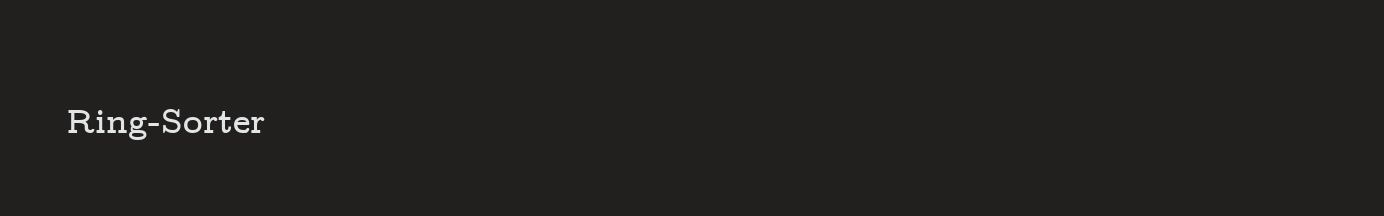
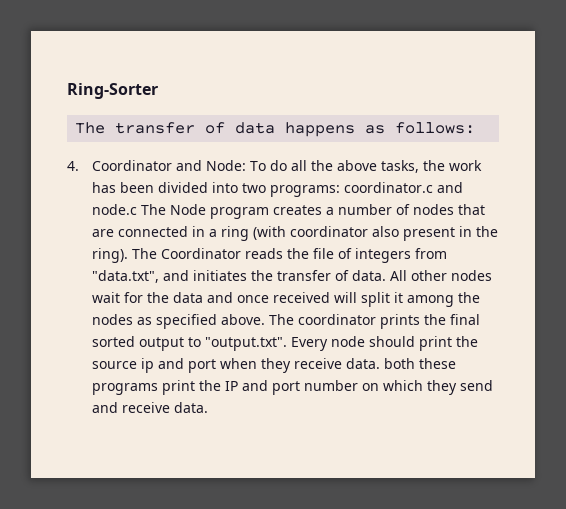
(265, 124) none -> [75,122,476,137] [67,160,483,173] [92,182,464,197] [92,204,486,219] [92,226,499,241] [92,248,448,263] [92,270,493,283] [92,292,481,307] [92,314,481,329] [92,336,479,351] [92,358,457,373] [92,380,494,395] [92,402,209,413] // The transfer of data happens as follows: // 4. Coordinator and Node: To do all the above tasks, the work has been divided into two programs: coordinator.c and node.c The Node program creates a number of nodes that are connected in a ring (with coordinator also present in the ring). The Coordinator reads the file of integers from "data.txt", and initiates the transfer of data. All other nodes wait for the data and once received will split it among the nodes as specified above. The coordinator prints the final sorted output to "output.txt". Every node should print the source ip and port when they receive data. both these programs print the IP and port number on which they send and receive data.

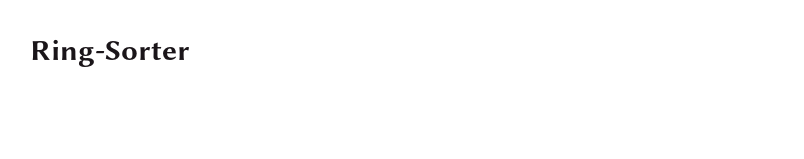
[75,122,476,137] [67,160,483,173] [92,182,464,197] [92,204,486,219] [92,226,499,241] [92,248,448,263] [92,270,493,283] [92,292,481,307] [92,314,481,329] [92,336,479,351] [92,358,457,373] [92,380,494,395] [92,402,209,413] // The transfer of data happens as follows: // 4. Coordinator and Node: To do all the above tasks, the work has been divided into two programs: coordinator.c and node.c The Node program creates a number of nodes that are connected in a ring (with coordinator also present in the ring). The Coordinator reads the file of integers from "data.txt", and initiates the transfer of data. All other nodes wait for the data and once received will split it among the nodes as specified above. The coordinator prints the final sorted output to "output.txt". Every node should print the source ip and port when they receive data. both these programs print the IP and port number on which they send and receive data. -> (190, 53) none

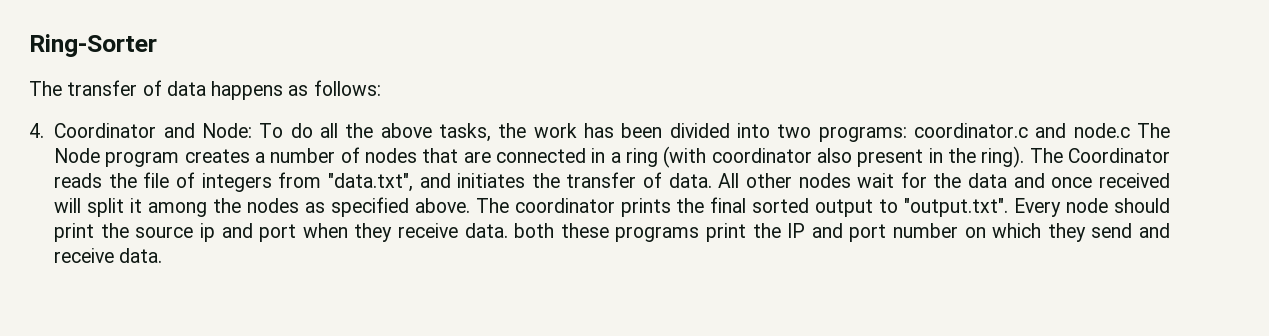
(190, 53) none -> [29,80,381,100] [29,123,1170,142] [54,146,1170,168] [54,172,1170,192] [54,197,1170,217] [54,223,1170,242] [54,248,163,263] // The transfer of data happens as follows: // 4. Coordinator and Node: To do all the above tasks, the work has been divided into two programs: coordinator.c and node.c The Node program creates a number of nodes that are connected in a ring (with coordinator also present in the ring). The Coordinator reads the file of integers from "data.txt", and initiates the transfer of data. All other nodes wait for the data and once received will split it among the nodes as specified above. The coordinator prints the final sorted output to "output.txt". Every node should print the source ip and port when they receive data. both these programs print the IP and port number on which they send and receive data.

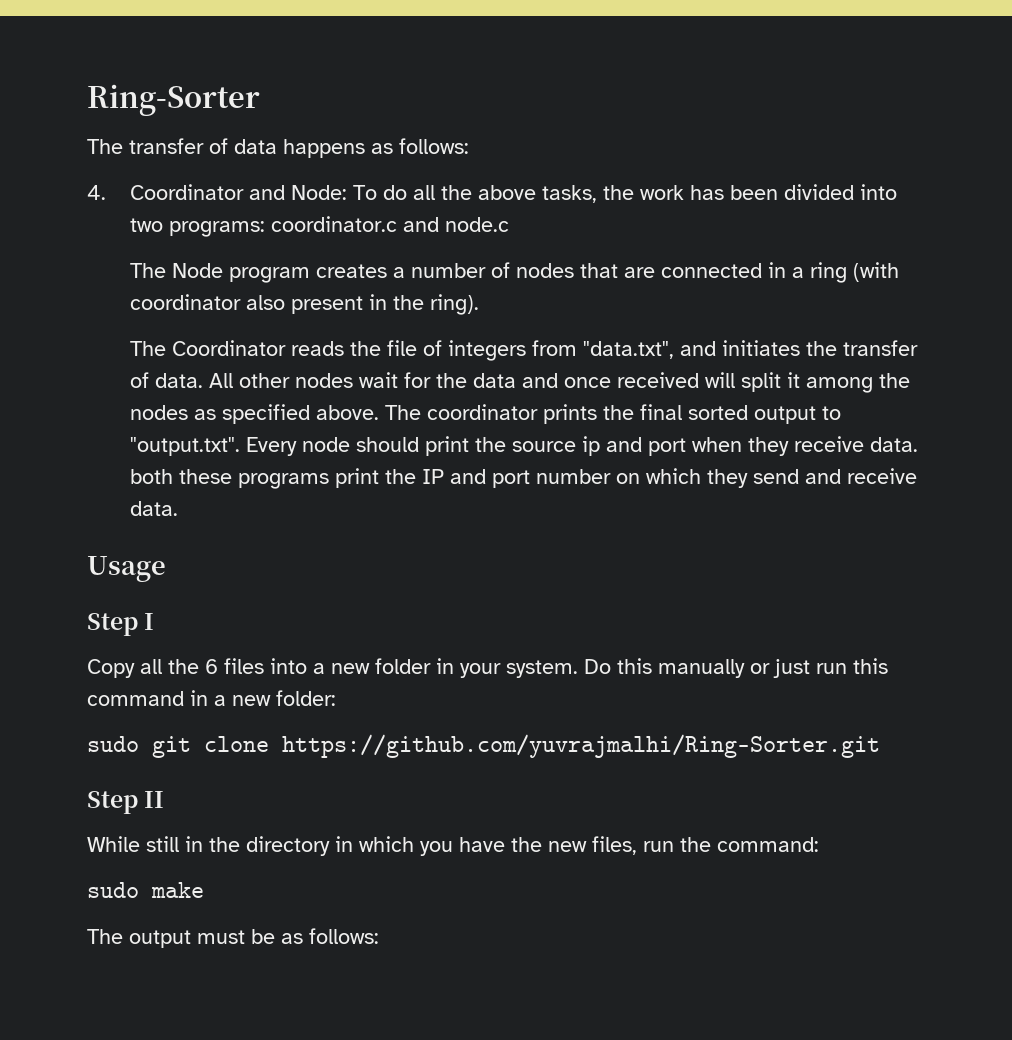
(1130, 130) none -> (510, 224) //
(1025, 157) none -> (480, 304) //
(163, 255) none -> [87,556,166,582] [87,613,155,636] [87,658,888,678] [87,690,336,706] [87,734,880,758] [87,791,165,814] [87,836,819,856] [87,882,204,898] [87,928,379,948] // Usage // Step I // Copy all the 6 files into a new folder in your system. Do this manually or just run this command in a new folder: // sudo git clone https://github.com/yuvrajmalhi/Ring-Sorter.git // Step II // While still in the directory in which you have the new files, run the command: // sudo make // The output must be as follows:

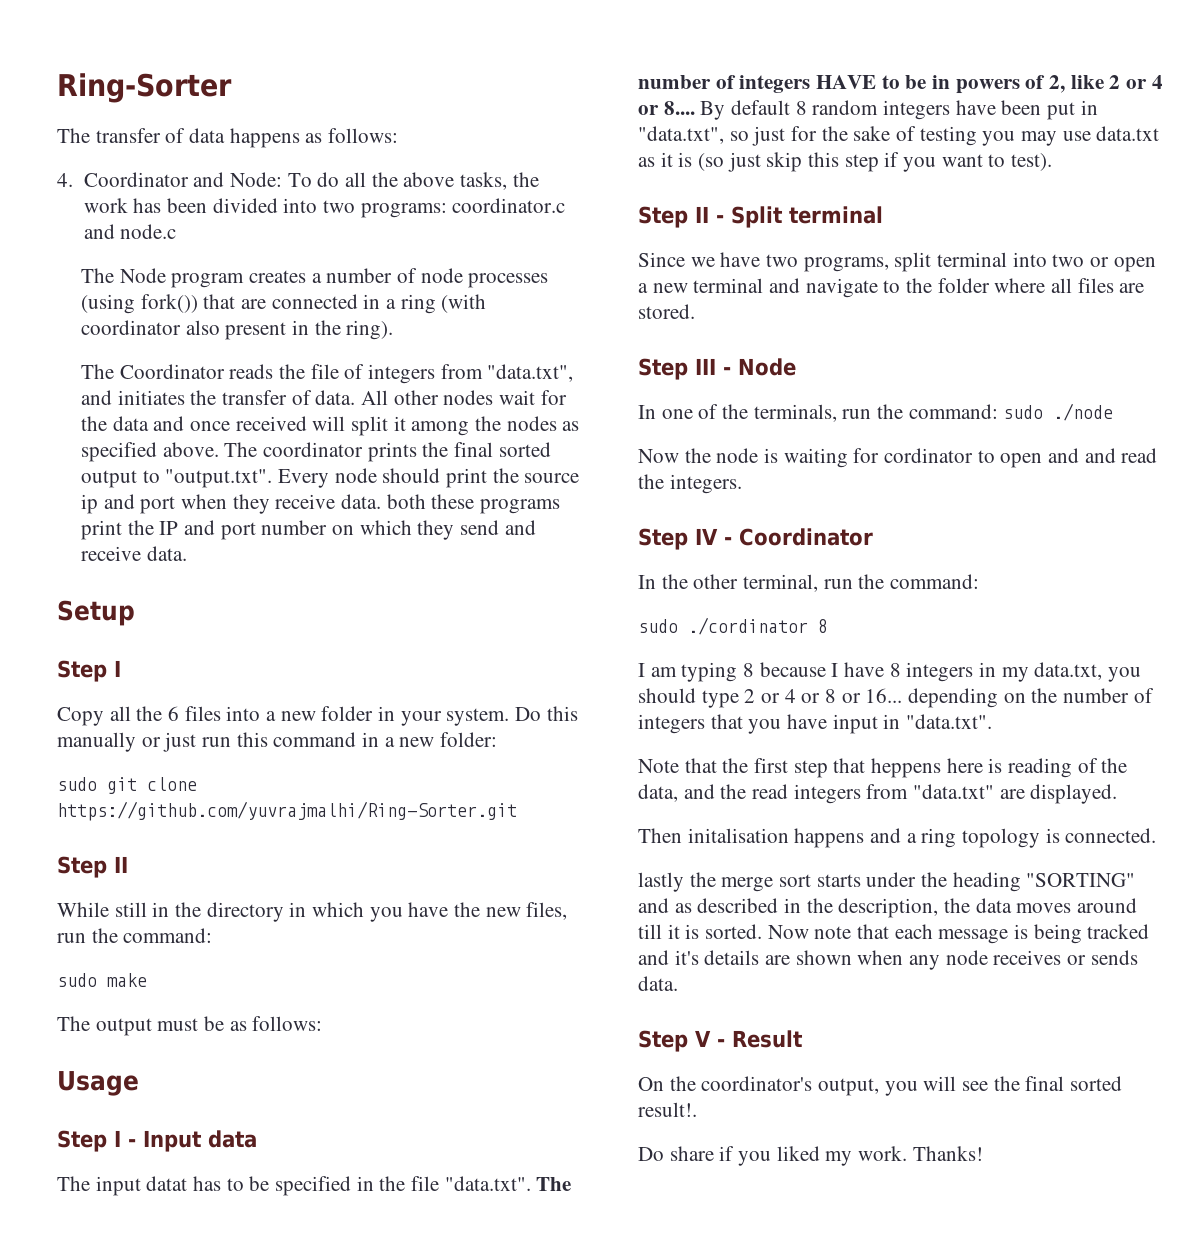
[516,263,575,278] nodes -> [420,268,549,288] [80,294,198,314] node processes (using fork())
[87,556,166,582] Usage -> [57,600,135,626] Setup
(379, 936) none -> [57,1071,139,1096] [57,1130,257,1152] [57,1176,572,1196] [638,75,1163,94] [638,100,1098,120] [638,126,1160,146] [638,152,1053,172] [638,206,883,228] [638,252,1156,272] [638,278,1145,298] [638,304,695,319] [638,358,796,380] [638,403,1114,422] [638,448,1158,468] [638,474,742,494] [638,528,873,550] [638,574,980,592] [638,617,828,635] [638,662,1142,682] [638,688,1154,708] [638,714,993,734] [638,758,1128,778] [638,784,1118,804] [638,828,1157,848] [638,872,1136,892] [638,898,1138,918] [638,924,1150,944] [638,950,1138,970] [638,976,678,991] [638,1030,803,1052] [638,1076,1123,1096] [638,1102,697,1117] [638,1146,983,1166] // Usage // Step I - Input data // The input datat has to be specified in the file "data.txt". The number of integers HAVE to be in powers of 2, like 2 or 4 or 8.... By default 8 random integers have been put in "data.txt", so just for the sake of testing you may use data.txt as it is (so just skip this step if you want to test). // Step II - Split terminal // Since we have two programs, split terminal into two or open a new terminal and navigate to the folder where all files are stored. // Step III - Node // In one of the terminals, run the command: sudo ./node // Now the node is waiting for cordinator to open and and read the integers. // Step IV - Coordinator // In the other terminal, run the command: // sudo ./cordinator 8 // I am typing 8 because I have 8 integers in my data.txt, you should type 2 or 4 or 8 or 16... depending on the number of integers that you have input in "data.txt". // Note that the first step that heppens here is reading of the data, and the read integers from "data.txt" are displayed. // Then initalisation happens and a ring topology is connected. // lastly the merge sort starts under the heading "SORTING" and as described in the description, the data moves around till it is sorted. Now note that each message is being tracked and it's details are shown when any node receives or sends data. // Step V - Result // On the coordinator's output, you will see the final sorted result!. // Do share if you liked my work. Thanks!

